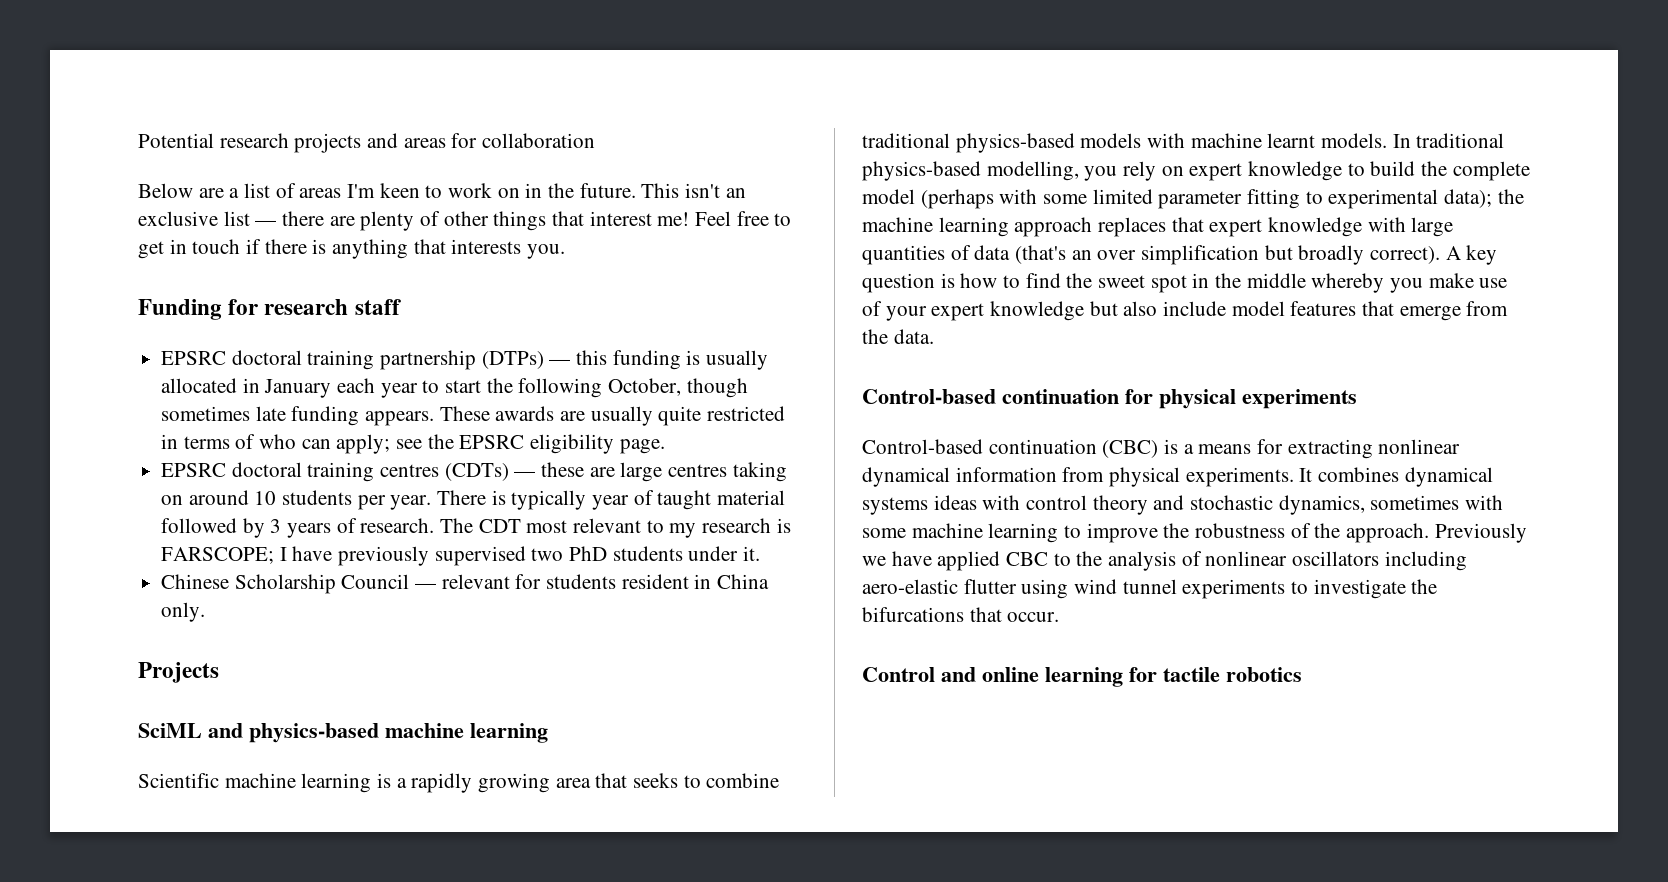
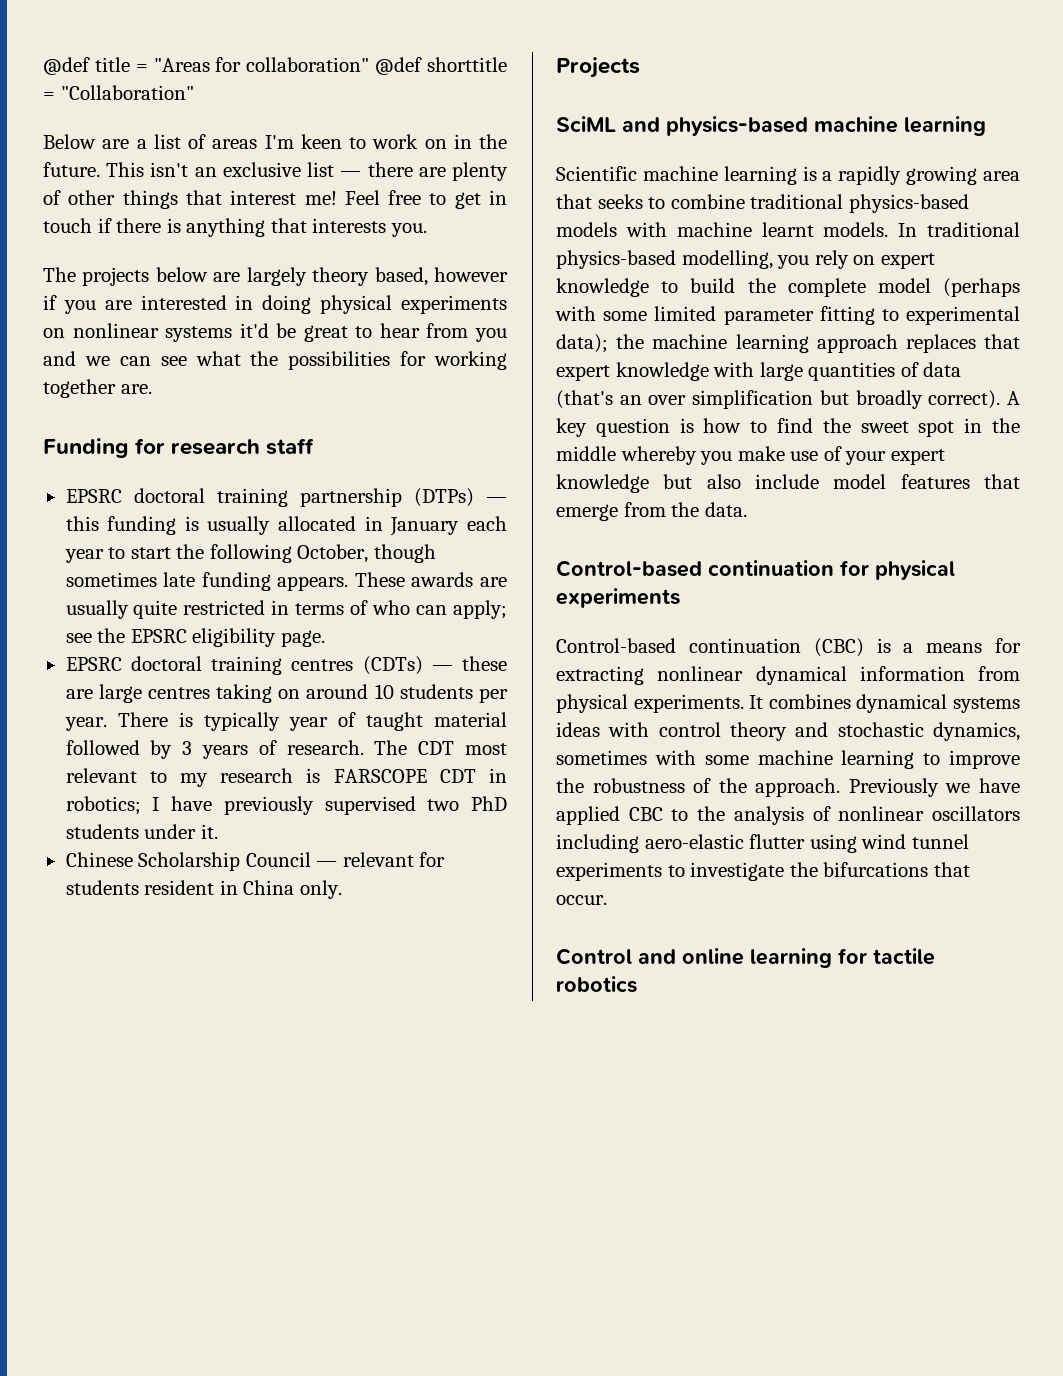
[138,133,596,153] Potential research projects and areas for collaboration -> [43,57,507,75] [43,85,194,100] @def title = "Areas for collaboration" @def shorttitle = "Collaboration"
(566, 251) none -> [43,267,508,286] [43,295,507,314] [43,323,507,342] [43,351,507,370] [43,379,152,398] // The projects below are largely theory based, however if you are interested in doing physical experiments on nonlinear systems it'd be great to hear from you and we can see what the possibilities for working together are.
[161,547,275,564] FARSCOPE; -> [333,768,507,783] [65,796,141,815] FARSCOPE CDT in robotics;

